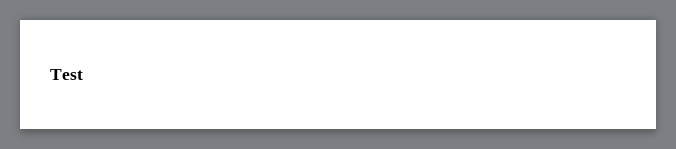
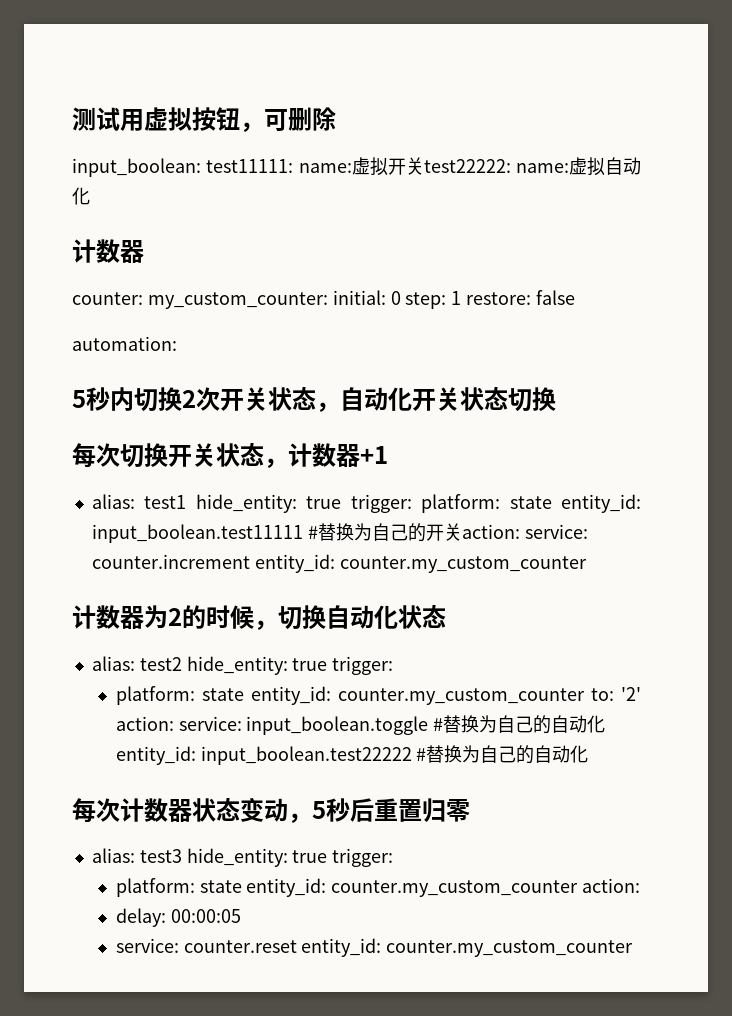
[50,69,83,80] Test -> [72,107,336,132] [72,157,641,177] [72,187,90,205] [72,239,144,263] [72,290,576,309] [72,336,177,351] [72,387,556,412] [72,443,388,468] [91,494,641,513] [91,523,588,543] [91,554,587,573] [72,605,446,630] [91,656,394,675] [115,686,641,705] [115,715,606,735] [115,745,589,765] [72,797,470,823] [91,848,394,867] [115,878,641,897] [115,908,241,927] [115,938,634,957] 测试用虚拟按钮，可删除 // input_boolean: test11111: name:虚拟开关test22222: name:虚拟自动化 // 计数器 // counter: my_custom_counter: initial: 0 step: 1 restore: false // automation: // 5秒内切换2次开关状态，自动化开关状态切换 // 每次切换开关状态，计数器+1 // alias: test1 hide_entity: true trigger: platform: state entity_id: input_boolean.test11111 #替换为自己的开关action: service: counter.increment entity_id: counter.my_custom_counter // 计数器为2的时候，切换自动化状态 // alias: test2 hide_entity: true trigger: // platform: state entity_id: counter.my_custom_counter to: '2' action: service: input_boolean.toggle #替换为自己的自动化entity_id: input_boolean.test22222 #替换为自己的自动化 // 每次计数器状态变动，5秒后重置归零 // alias: test3 hide_entity: true trigger: // platform: state entity_id: counter.my_custom_counter action: // delay: 00:00:05 // service: counter.reset entity_id: counter.my_custom_counter

